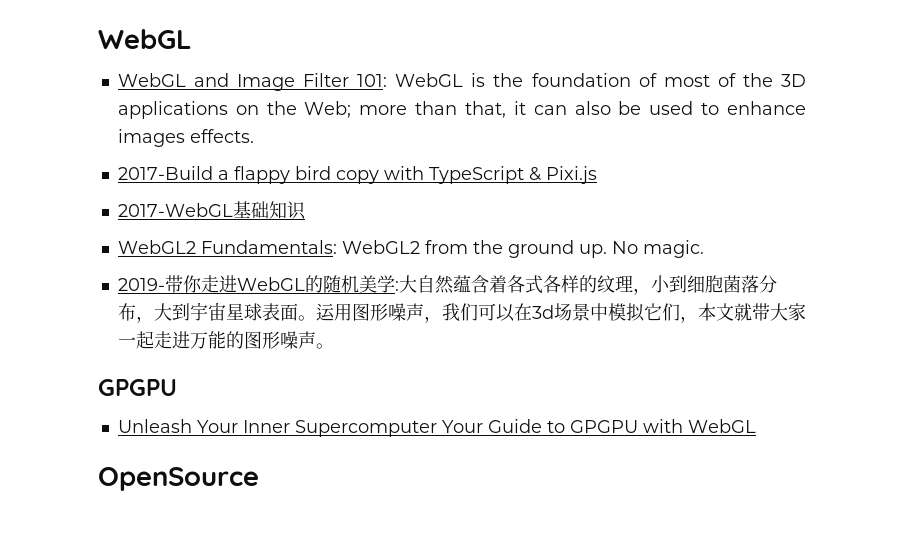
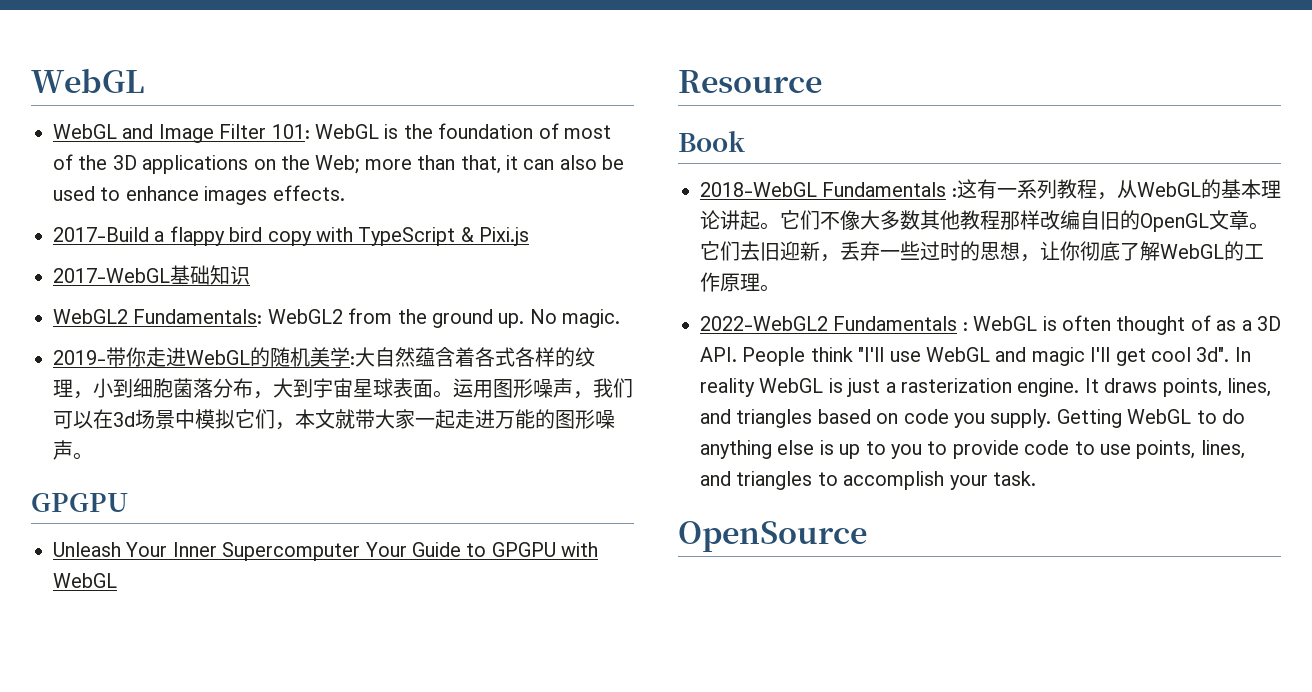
(756, 426) none -> [678,70,822,93] [678,131,745,152] [700,179,1281,200] [700,210,1269,232] [700,241,1264,262] [700,272,780,292] [700,315,1281,335] [700,347,1251,366] [700,378,1271,397] [700,409,1245,428] [700,440,1245,459] [700,471,1036,490] // Resource // Book // 2018-WebGL Fundamentals :这有一系列教程，从WebGL的基本理论讲起。它们不像大多数其他教程那样改编自旧的OpenGL文章。它们去旧迎新，丢弃一些过时的思想，让你彻底了解WebGL的工作原理。 // 2022-WebGL2 Fundamentals : WebGL is often thought of as a 3D API. People think "I'll use WebGL and magic I'll get cool 3d". In reality WebGL is just a rasterization engine. It draws points, lines, and triangles based on code you supply. Getting WebGL to do anything else is up to you to provide code to use points, lines, and triangles to accomplish your task.

